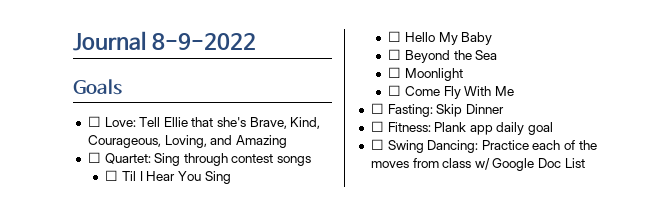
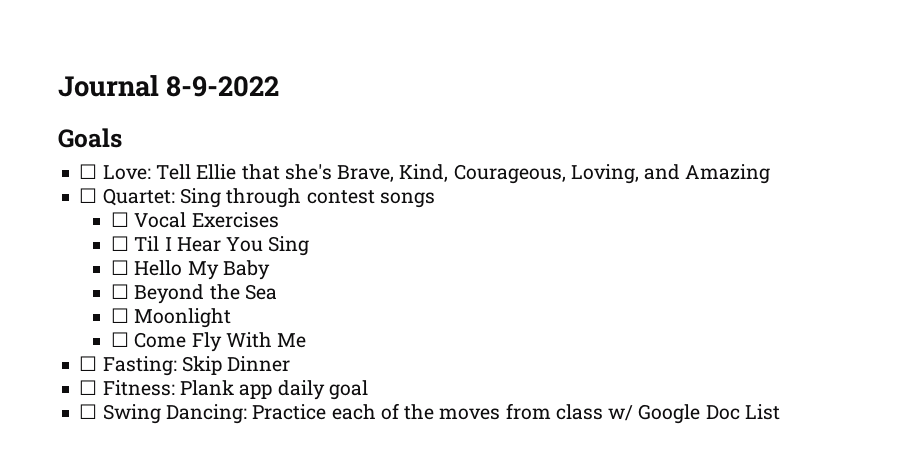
(312, 161) none -> [111,212,279,228] // ☐ Vocal Exercises

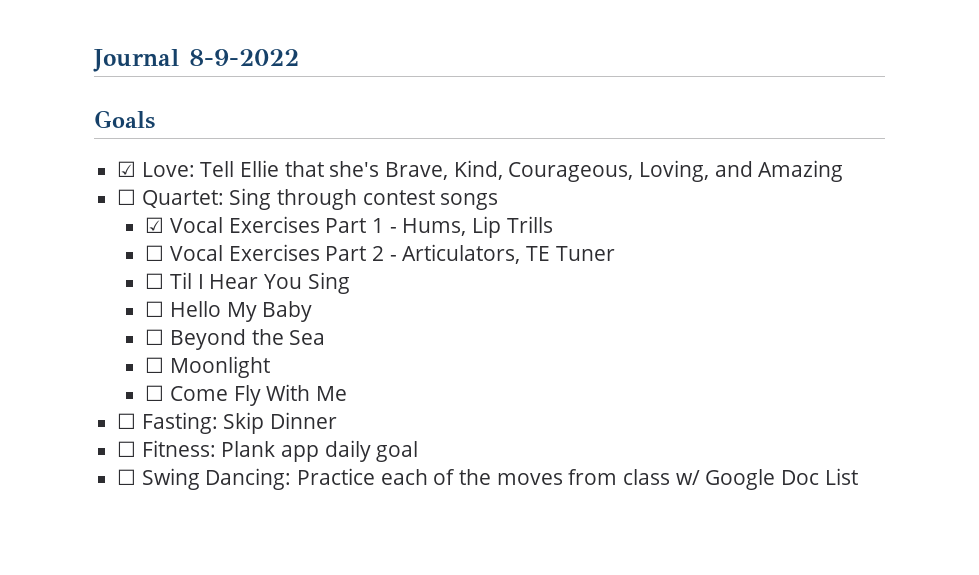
[79,164,98,179] ☐ -> [117,161,137,177] ☑
[111,212,279,228] ☐ Vocal Exercises -> [145,216,553,238] [145,244,615,264] ☑ Vocal Exercises Part 1 - Hums, Lip Trills // ☐ Vocal Exercises Part 2 - Articulators, TE Tuner

